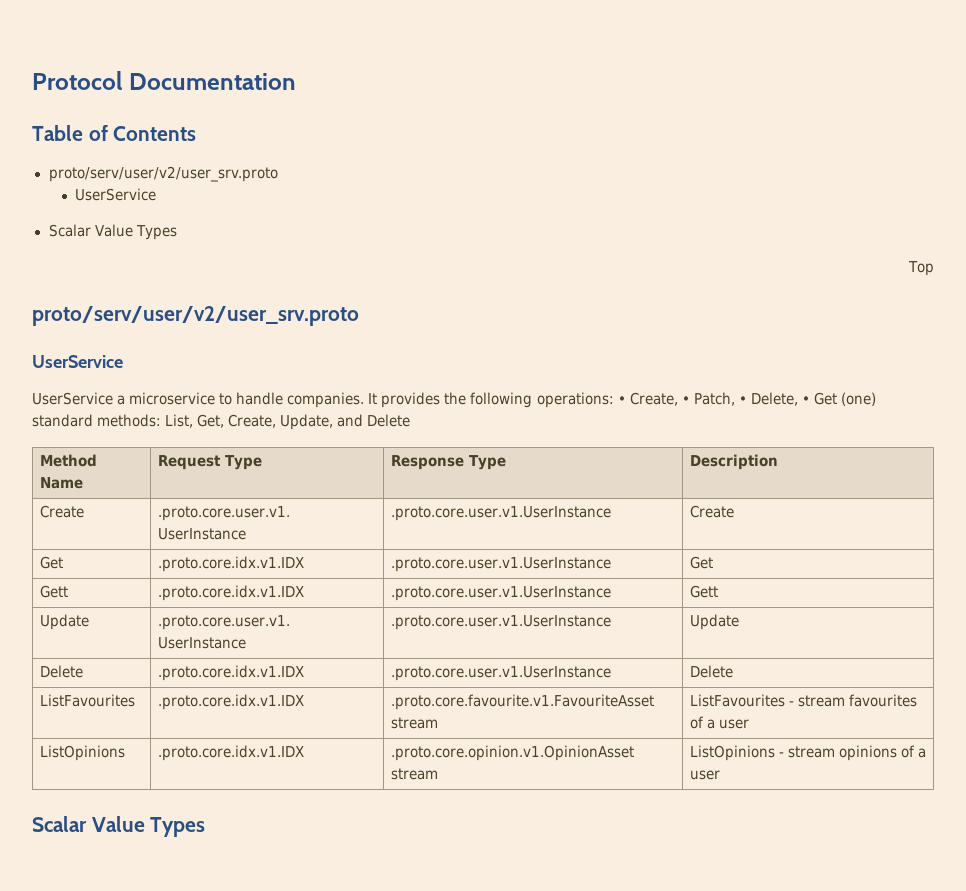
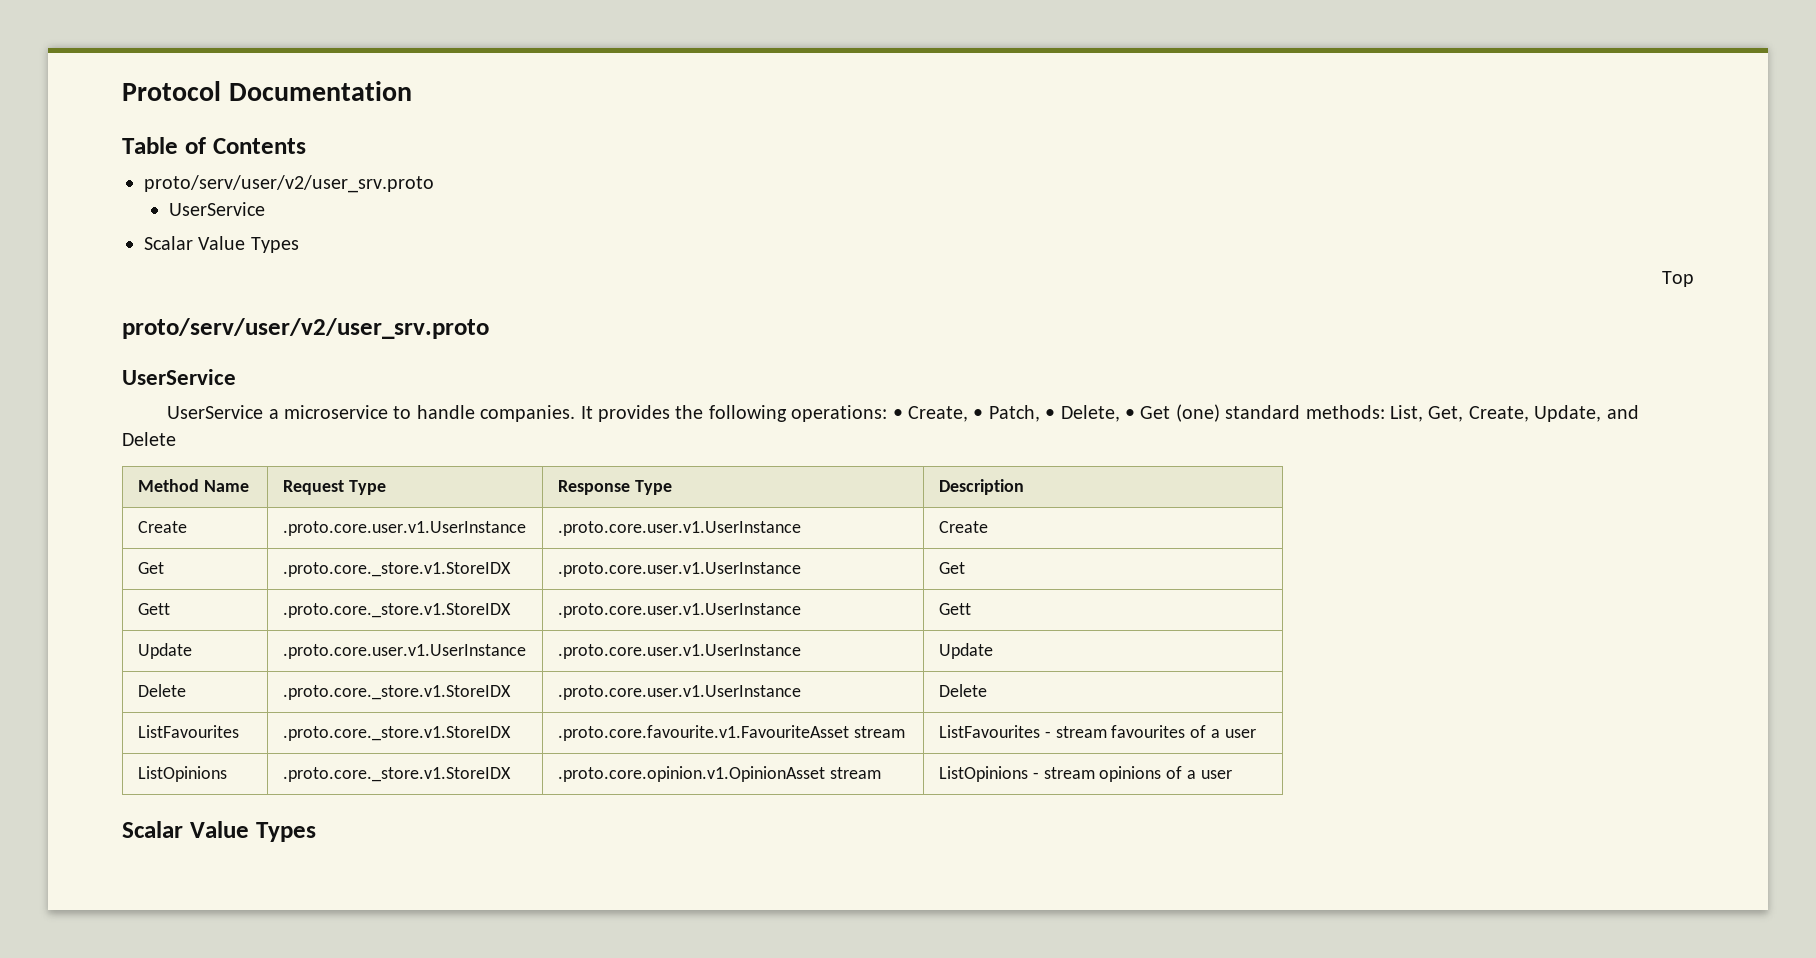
[157,556,304,572] .proto.core.idx.v1.IDX -> [282,562,511,577] .proto.core._store.v1.StoreIDX
[157,585,304,601] .proto.core.idx.v1.IDX -> [282,603,511,618] .proto.core._store.v1.StoreIDX
[157,665,304,681] .proto.core.idx.v1.IDX -> [282,685,511,700] .proto.core._store.v1.StoreIDX
[157,694,304,710] .proto.core.idx.v1.IDX -> [282,726,511,741] .proto.core._store.v1.StoreIDX
[157,745,304,761] .proto.core.idx.v1.IDX -> [282,767,511,782] .proto.core._store.v1.StoreIDX

